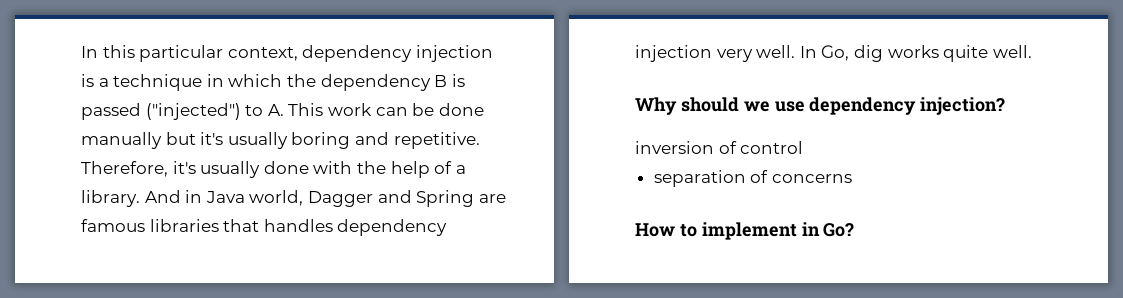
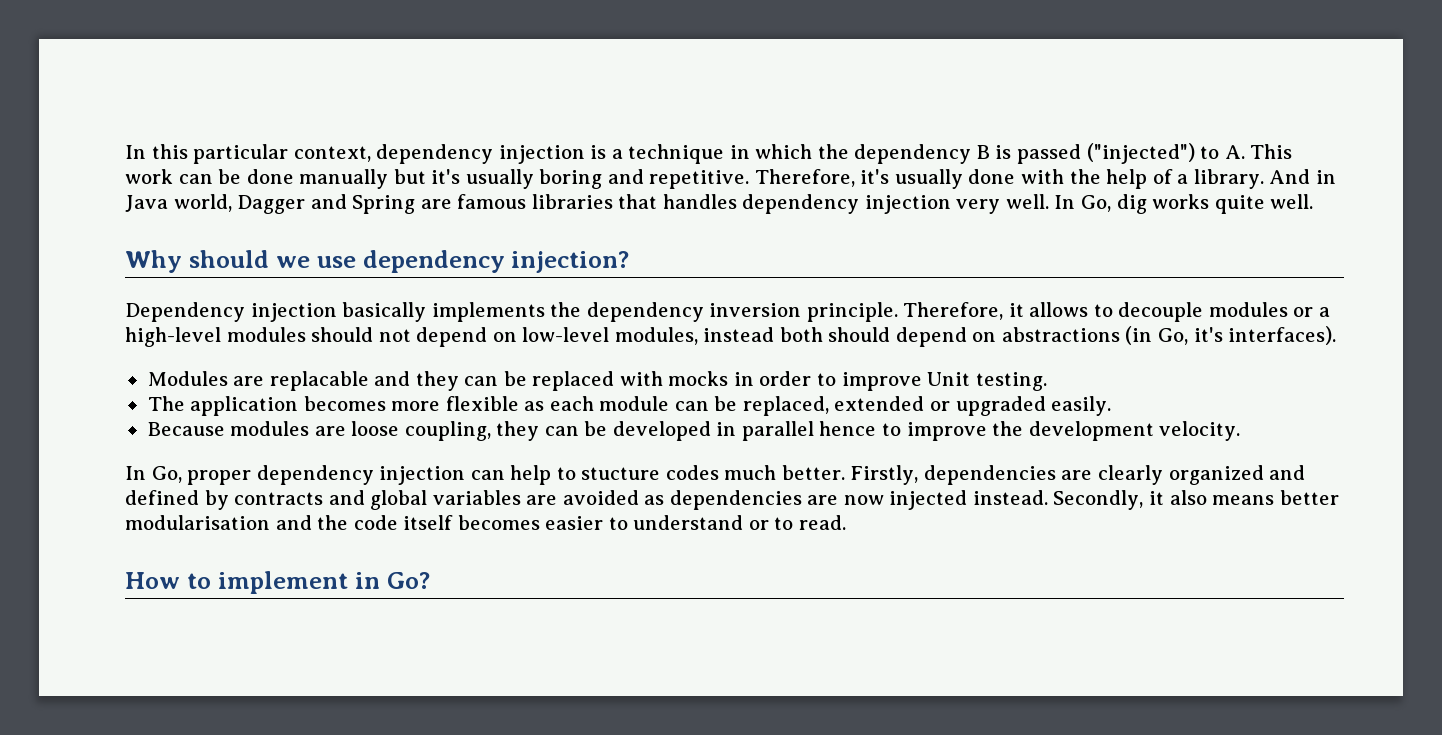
[635,141,804,154] [653,170,852,187] inversion of control // separation of concerns -> [125,302,1331,322] [125,326,1337,347] [147,371,1047,391] [147,396,1112,416] [147,421,1241,441] [125,465,1306,485] [125,490,1339,510] [125,515,846,530] Dependency injection basically implements the dependency inversion principle. Therefore, it allows to decouple modules or a high-level modules should not depend on low-level modules, instead both should depend on abstractions (in Go, it's interfaces). // Modules are replacable and they can be replaced with mocks in order to improve Unit testing. // The application becomes more flexible as each module can be replaced, extended or upgraded easily. // Because modules are loose coupling, they can be developed in parallel hence to improve the development velocity. // In Go, proper dependency injection can help to stucture codes much better. Firstly, dependencies are clearly organized and defined by contracts and global variables are avoided as dependencies are now injected instead. Secondly, it also means better modularisation and the code itself becomes easier to understand or to read.

